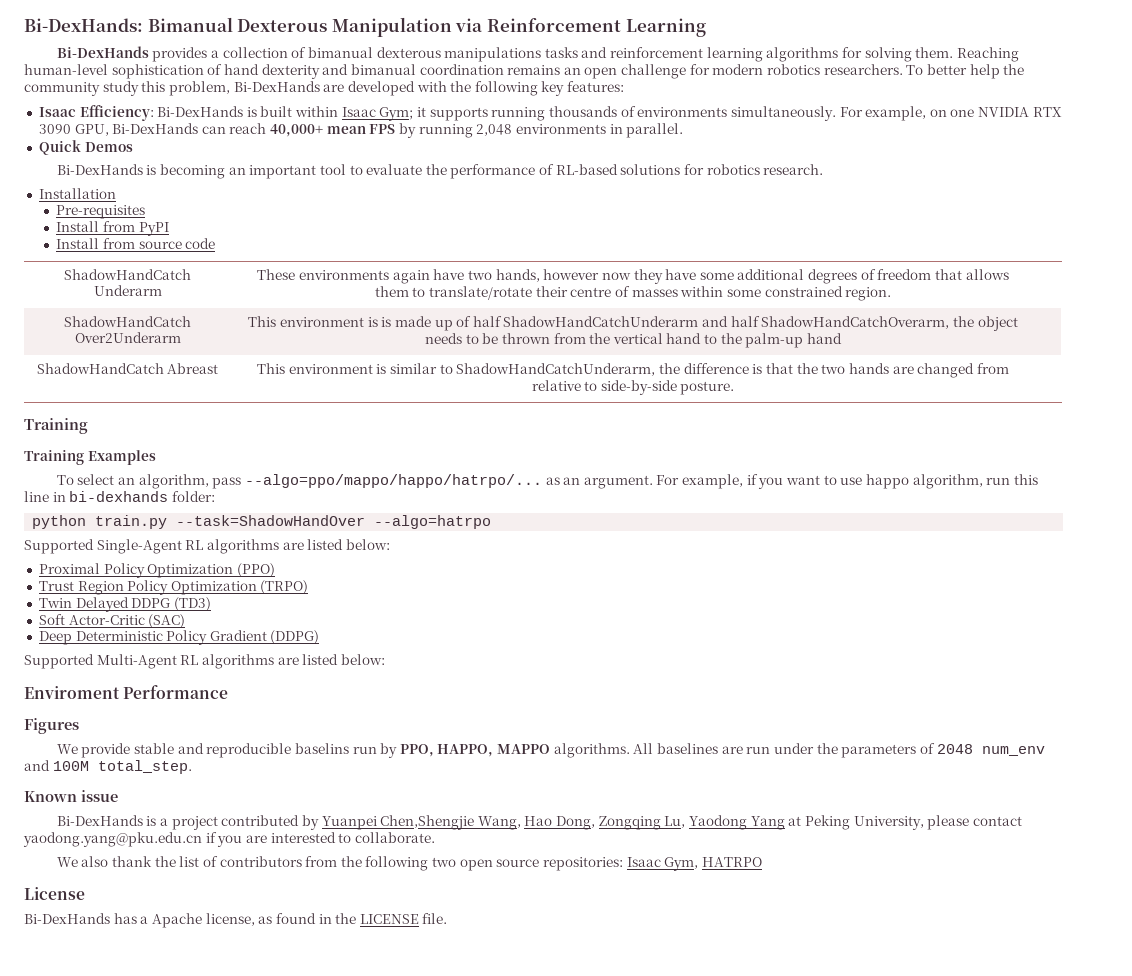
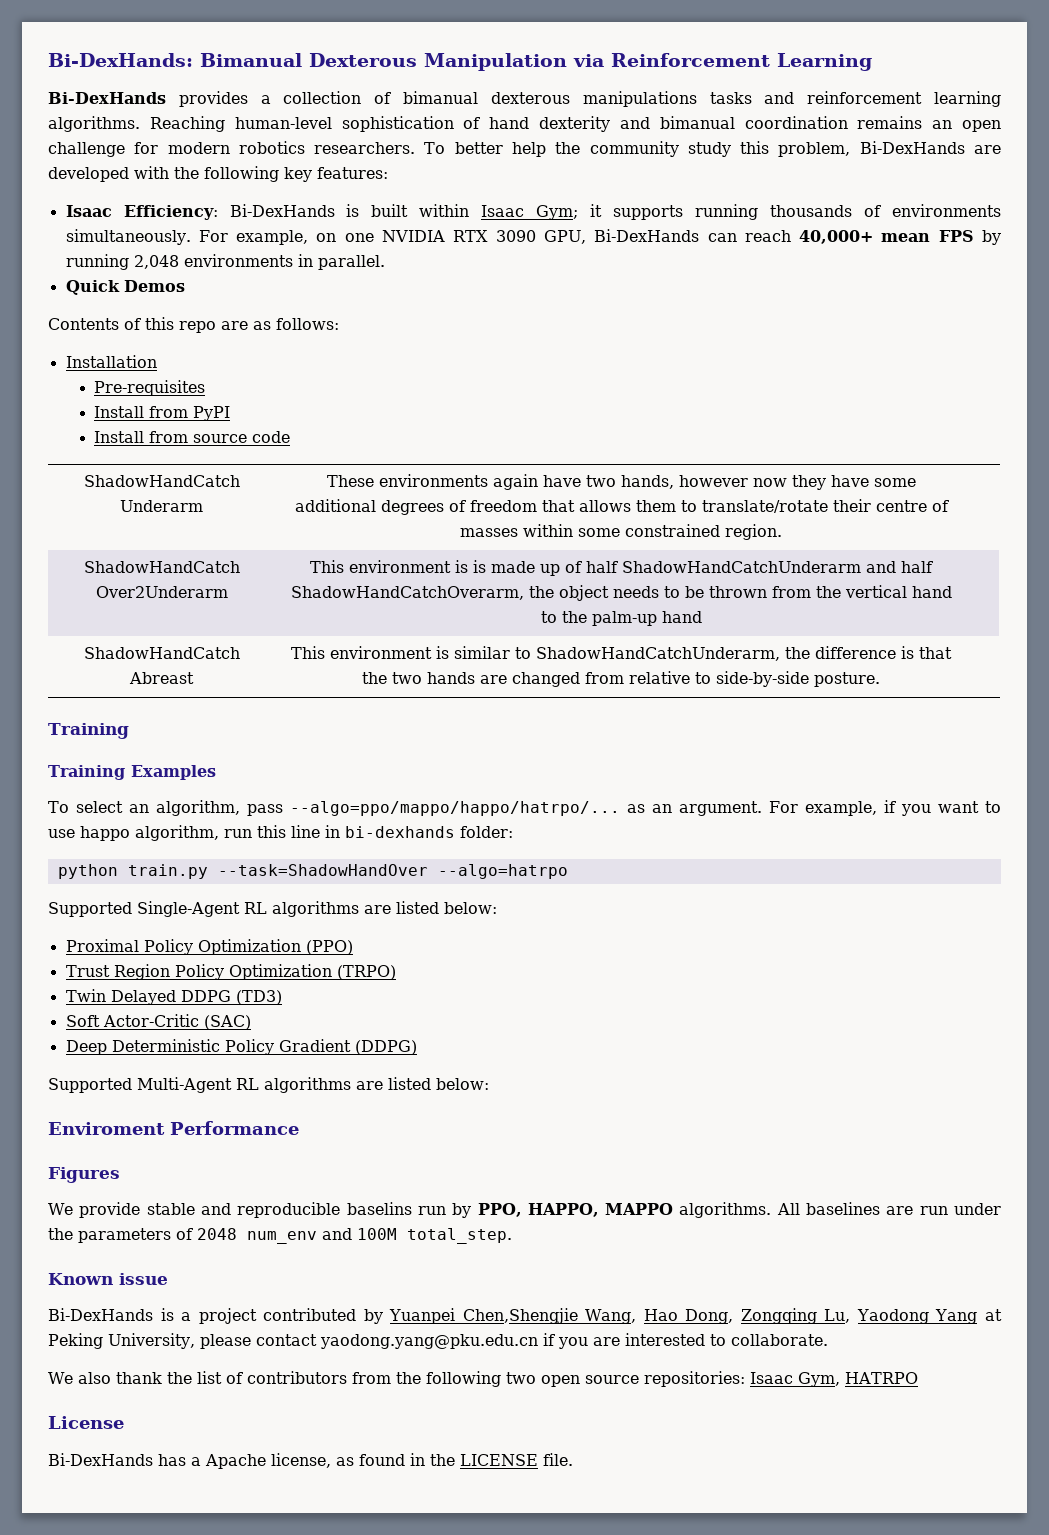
[766,47,954,62] algorithms for solving them. -> [48,116,140,132] algorithms.
[56,164,824,179] Bi-DexHands is becoming an important tool to evaluate the performance of RL-based solutions for robotics research. -> [48,317,339,333] Contents of this repo are as follows:

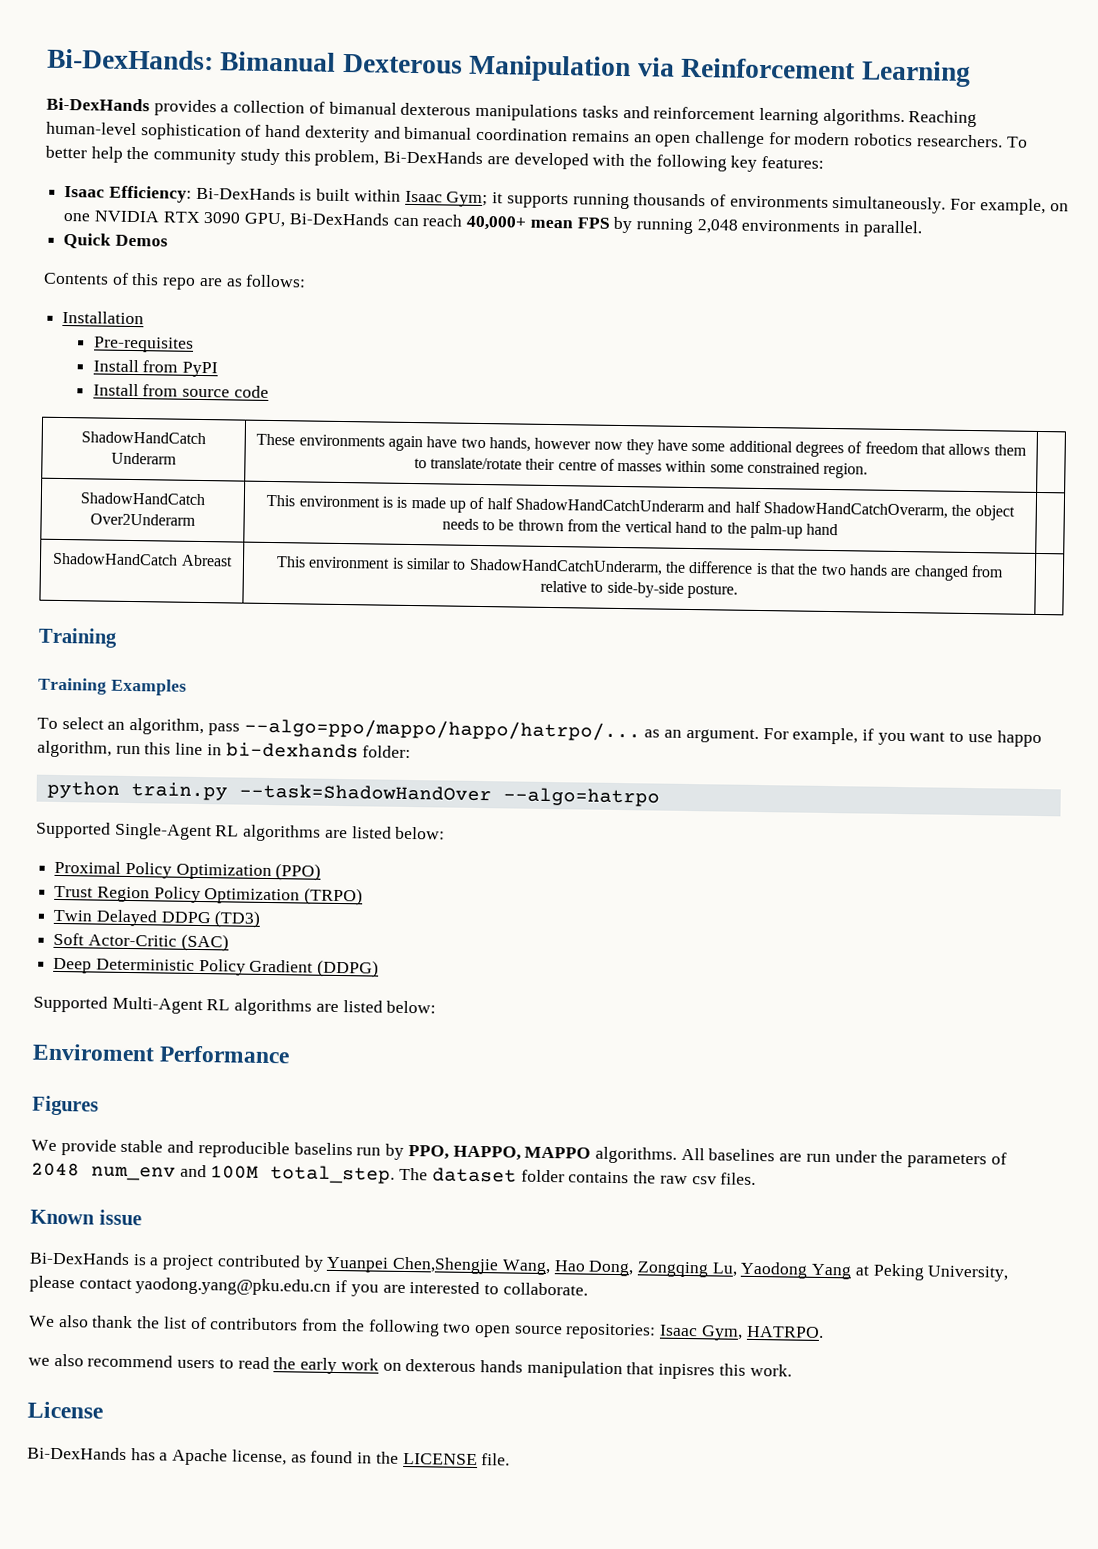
(512, 1236) none -> [399,1167,757,1186] The dataset folder contains the raw csv files.
[844,1372,918,1384] HATRPO -> [745,1325,824,1338] [28,1353,792,1380] HATRPO. // we also recommend users to read the early work on dexterous hands manipulation that inpisres this work.

